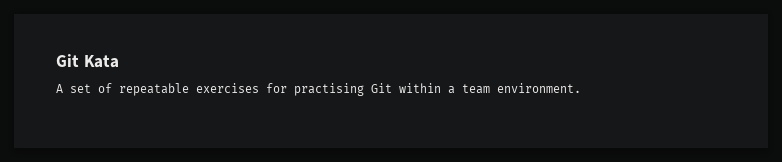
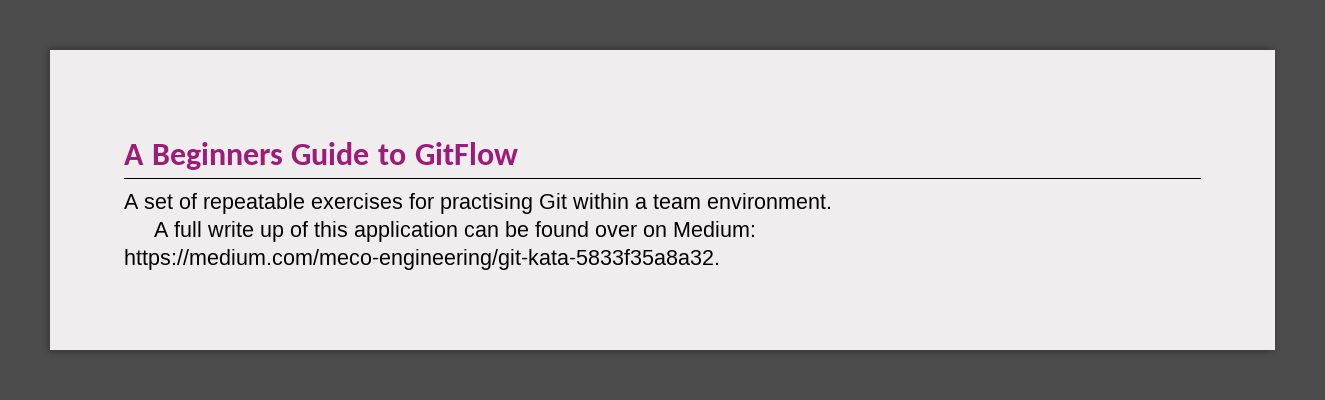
[56,54,119,68] Git Kata -> [124,142,518,170] A Beginners Guide to GitFlow
(581, 88) none -> [153,221,756,242] [124,249,720,270] // A full write up of this application can be found over on Medium: https://medium.com/meco-engineering/git-kata-5833f35a8a32.

